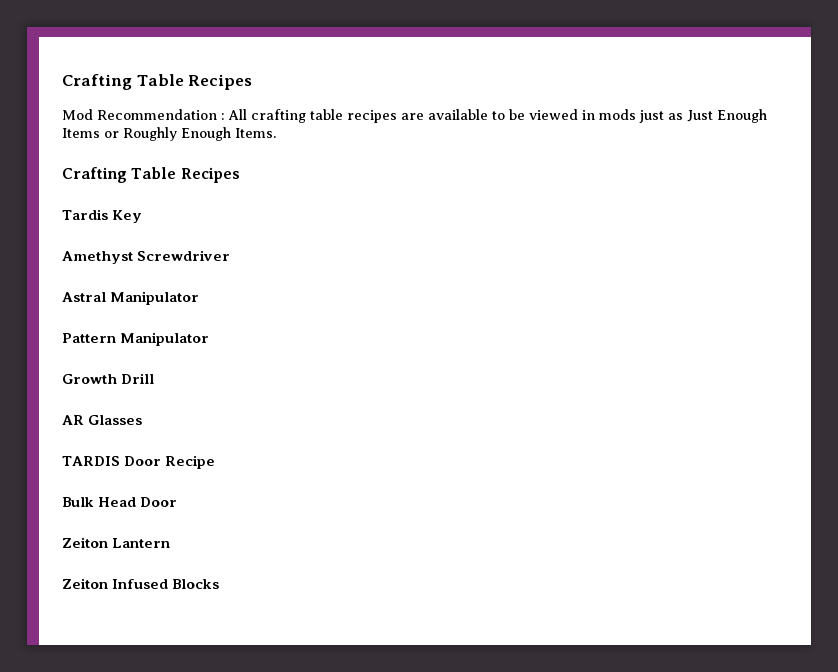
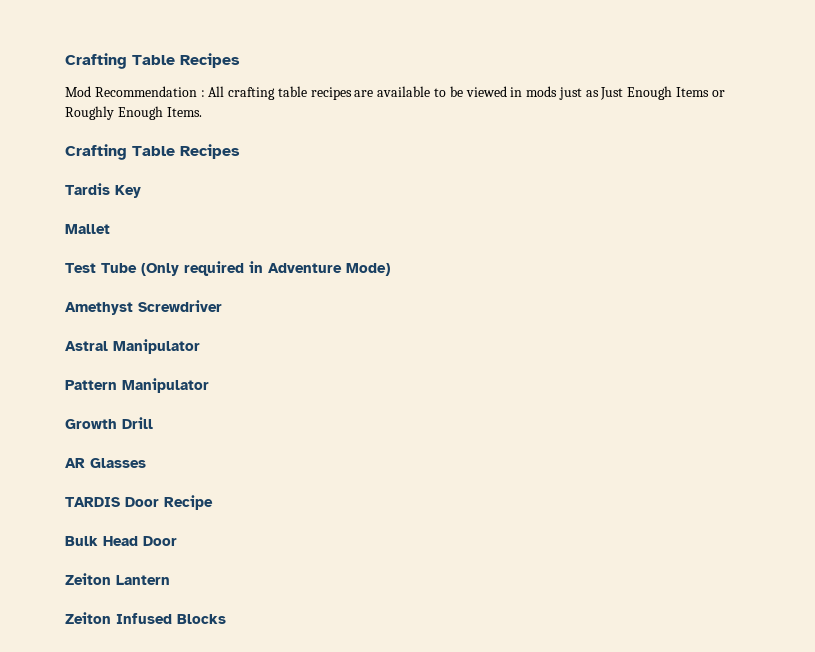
(143, 216) none -> [65,224,110,234] [65,261,390,276] // Mallet // Test Tube (Only required in Adventure Mode)

